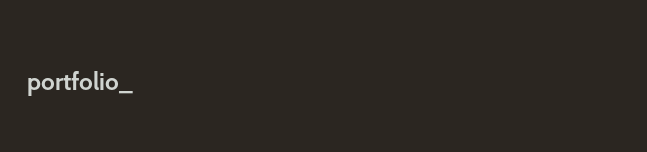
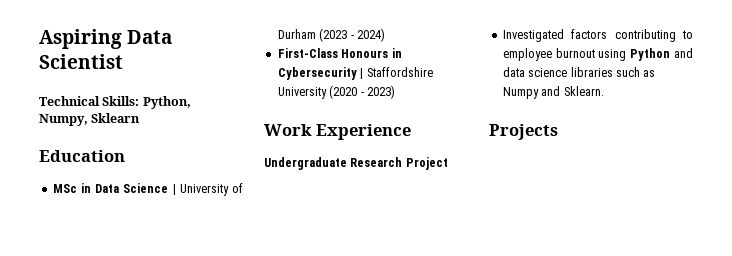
[27,71,133,96] portfolio_ -> [39,29,173,49] [39,54,123,69] [39,96,191,109] [39,113,141,126] [39,150,125,162] [52,183,244,196] [277,28,385,42] [277,48,402,58] [277,67,433,80] [277,85,395,99] [264,124,412,140] [264,157,448,170] [502,29,693,42] [502,48,693,61] [502,67,656,77] [502,86,604,99] [489,124,558,140] Aspiring Data Scientist // Technical Skills: Python, Numpy, Sklearn // Education // MSc in Data Science | University of Durham (2023 - 2024) // First-Class Honours in Cybersecurity | Staffordshire University (2020 - 2023) // Work Experience // Undergraduate Research Project // Investigated factors contributing to employee burnout using Python and data science libraries such as Numpy and Sklearn. // Projects

